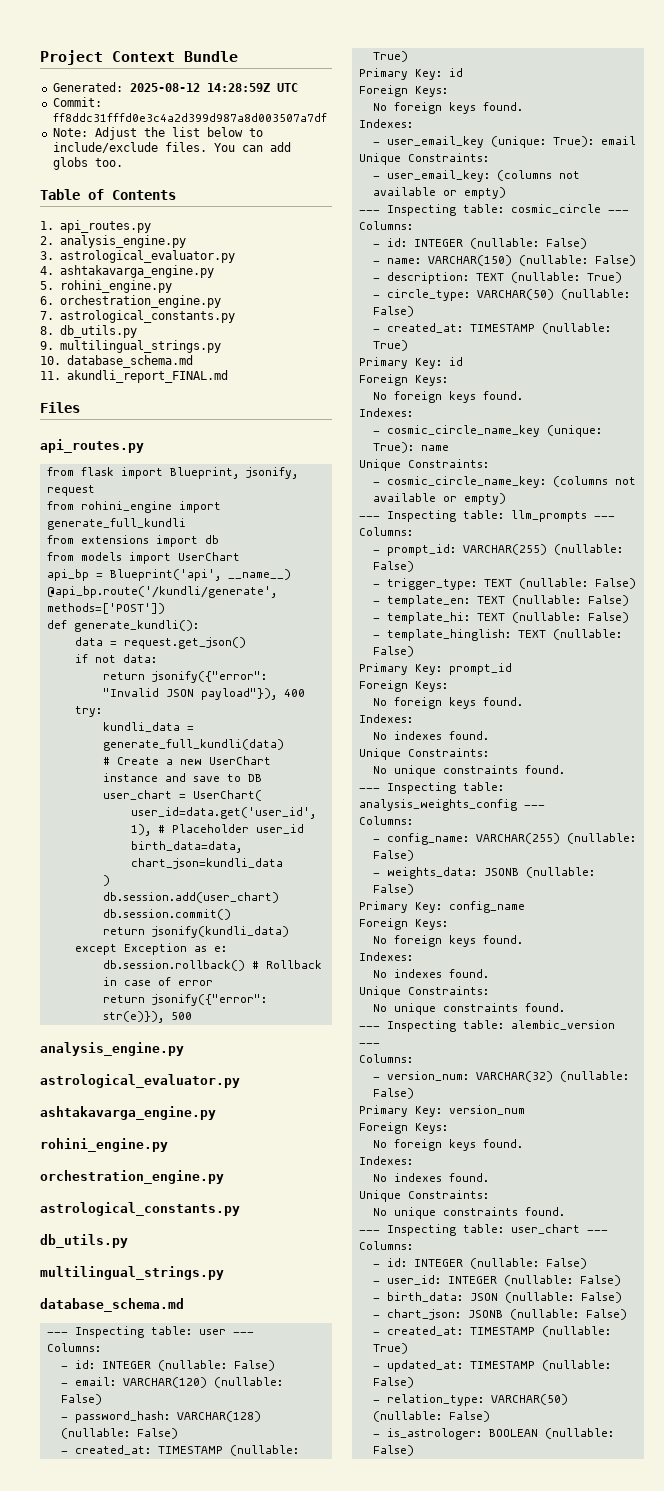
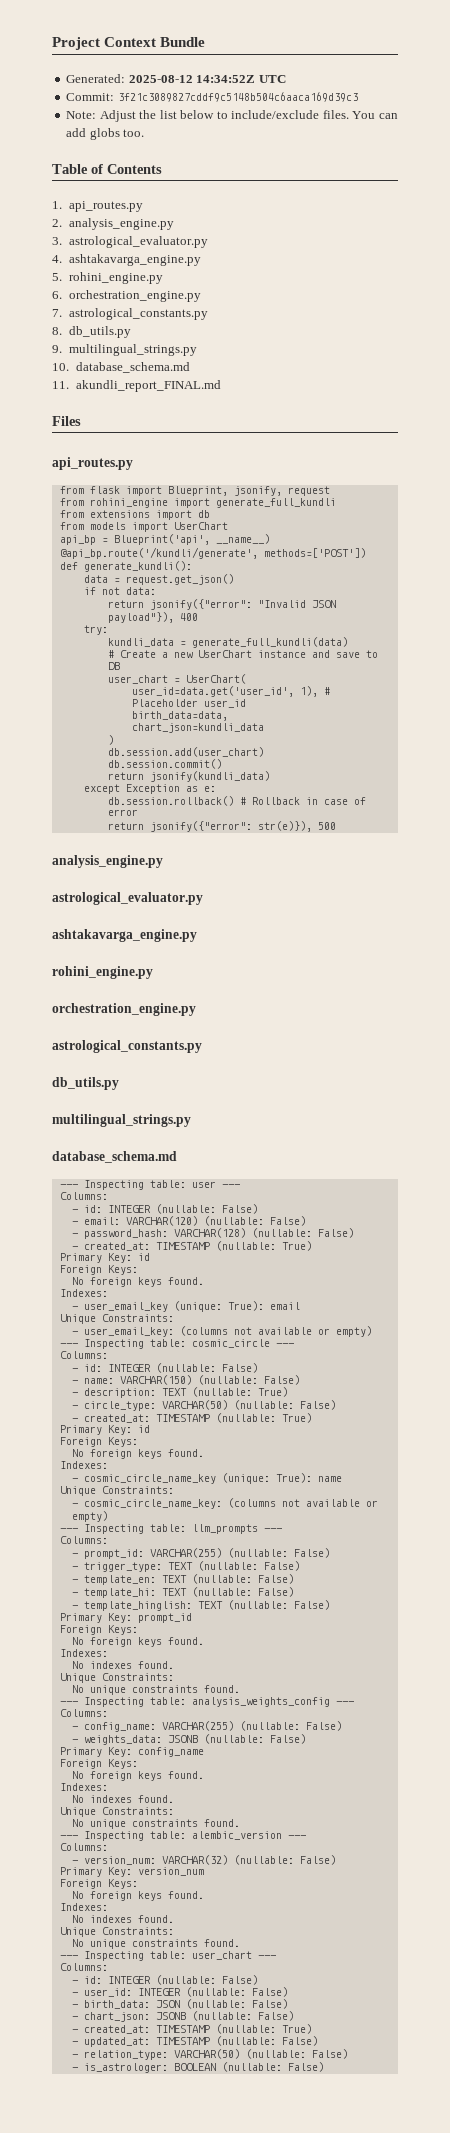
[206,83,270,92] 14:28:59Z -> [196,75,256,83] 14:34:52Z
[52,113,327,122] ff8ddc31fffd0e3c4a2d399d987a8d003507a7df -> [117,92,358,102] 3f21c3089827cddf9c5148b504c6aaca169d39c3

